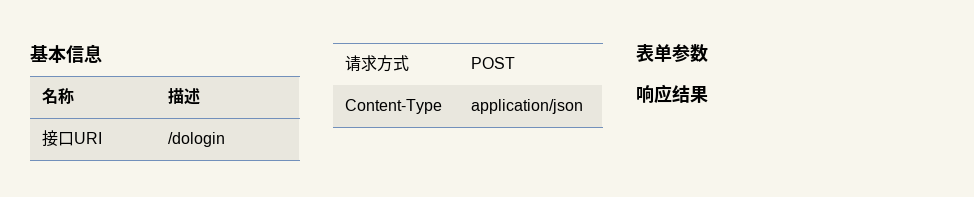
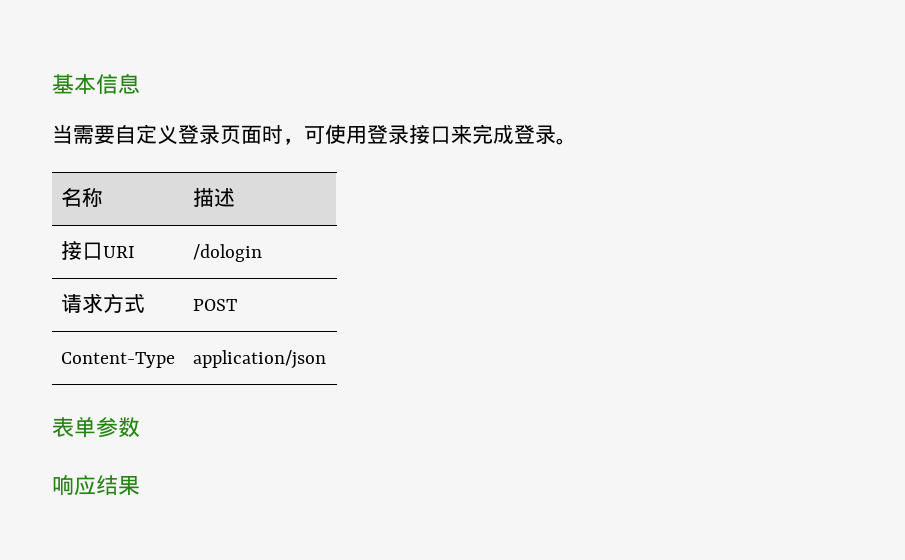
(102, 53) none -> [52,124,577,145] // 当需要自定义登录页面时，可使用登录接口来完成登录。

